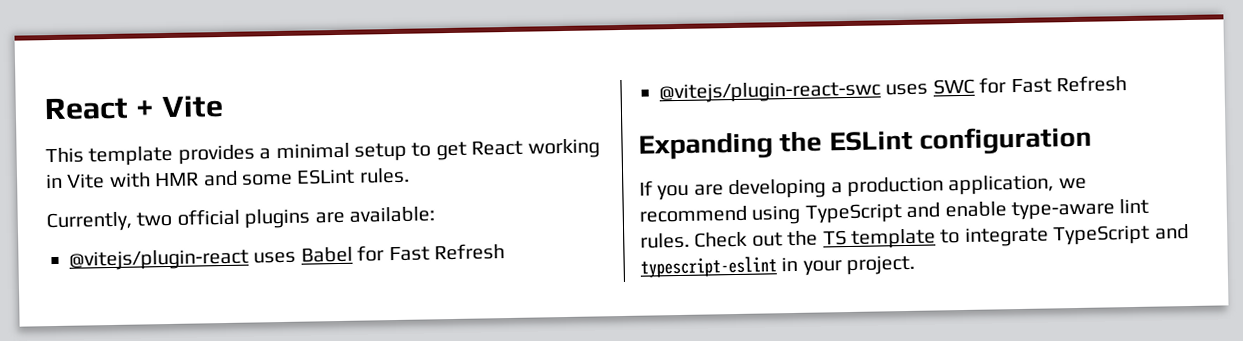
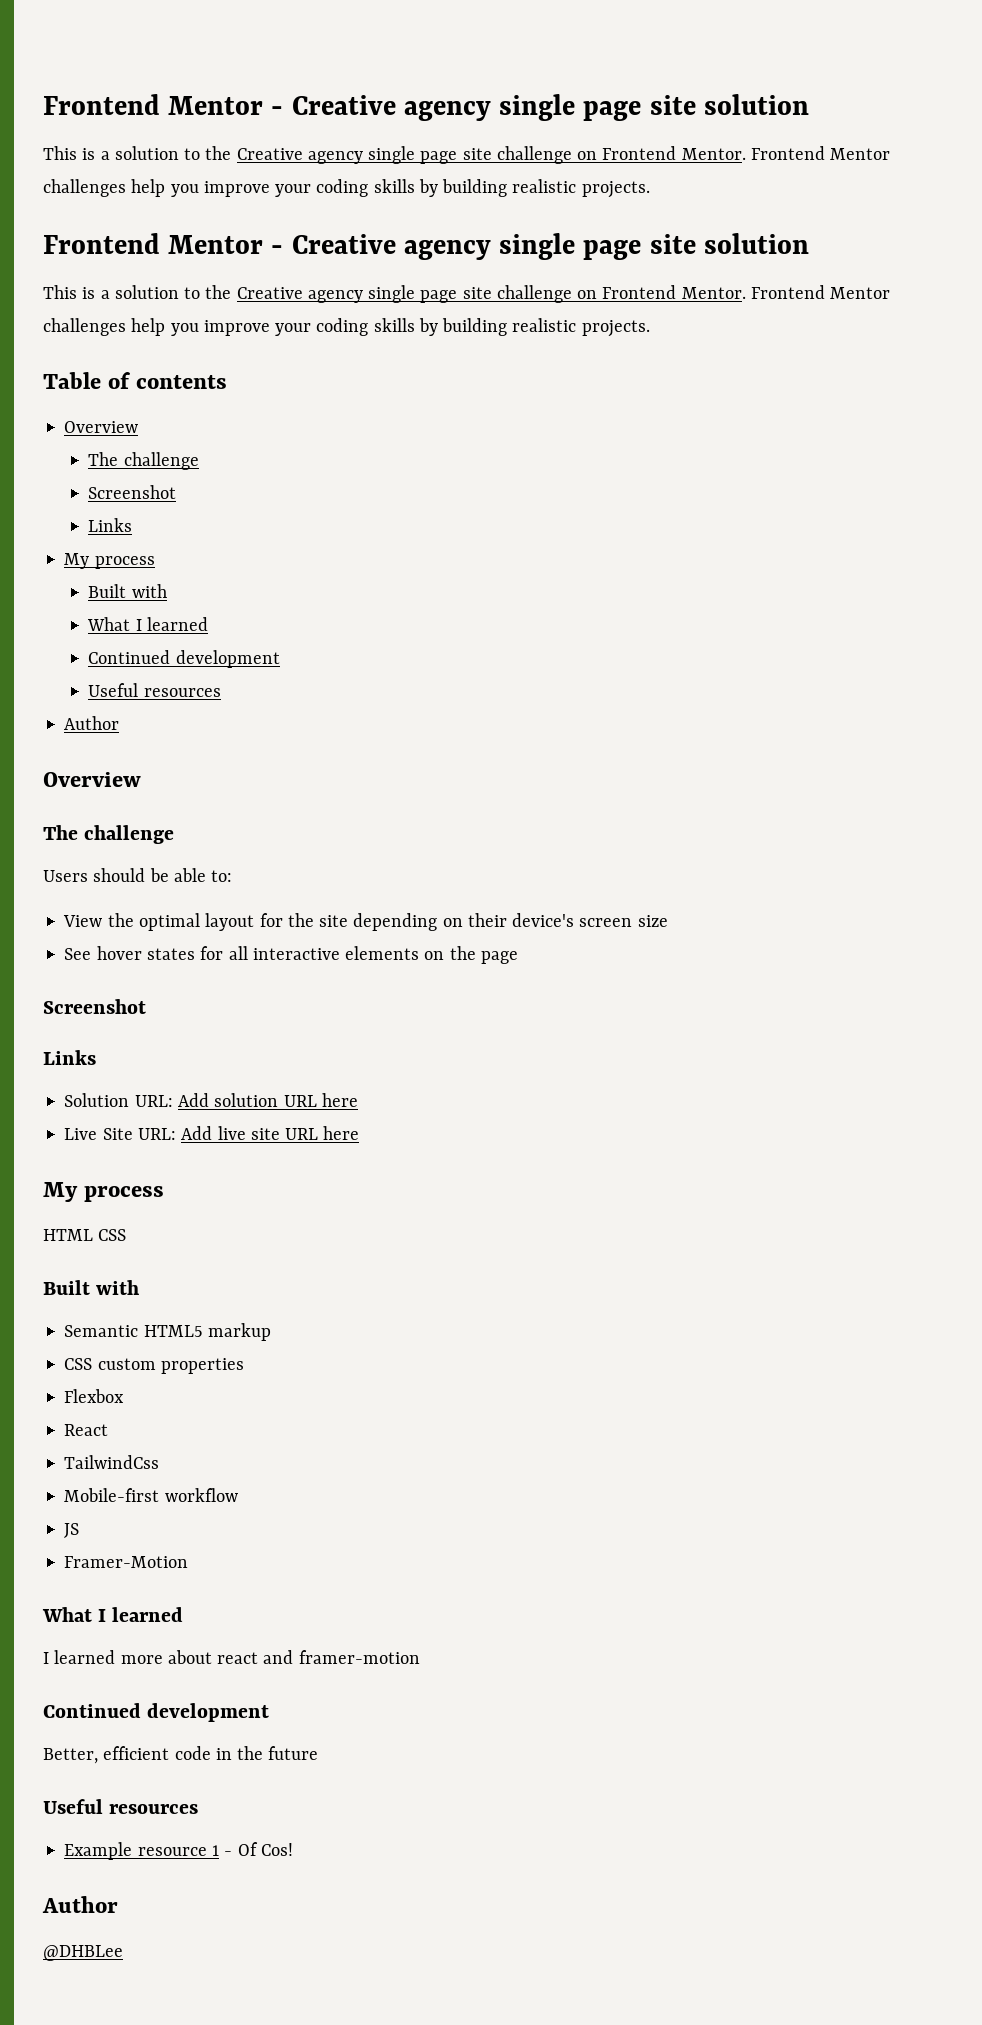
[44,95,223,121] [45,138,600,167] [45,167,410,189] [46,206,435,233] [69,243,505,271] [659,75,1127,104] [638,125,1092,160] [639,174,1087,201] [639,198,1150,225] [640,224,1189,249] [640,254,916,278] React + Vite // This template provides a minimal setup to get React working in Vite with HMR and some ESLint rules. // Currently, two official plugins are available: // @vitejs/plugin-react uses Babel for Fast Refresh // @vitejs/plugin-react-swc uses SWC for Fast Refresh // Expanding the ESLint configuration // If you are developing a production application, we recommend using TypeScript and enable type-aware lint rules. Check out the TS template to integrate TypeScript and typescript-eslint in your project. -> [43,94,809,121] [43,146,891,164] [43,179,650,198] [43,233,809,260] [43,285,891,303] [43,318,650,337] [43,372,228,389] [64,421,139,433] [88,452,199,470] [88,485,177,499] [88,518,133,532] [64,553,155,569] [88,584,167,598] [87,617,209,631] [88,650,280,668] [88,683,221,697] [64,716,120,730] [43,772,141,787] [43,825,175,844] [43,868,233,882] [63,913,668,931] [64,946,518,964] [43,999,146,1014] [43,1050,96,1065] [64,1093,358,1107] [64,1126,360,1140] [43,1182,165,1202] [43,1229,127,1241] [43,1280,140,1295] [64,1323,271,1341] [64,1358,244,1374] [64,1389,125,1403] [64,1424,109,1436] [64,1455,160,1469] [64,1488,238,1502] [64,1523,80,1538] [64,1556,189,1568] [42,1607,184,1622] [43,1650,420,1664] [43,1703,270,1722] [43,1746,319,1764] [43,1799,199,1814] [64,1842,293,1860] [42,1896,118,1913] [43,1945,123,1961] Frontend Mentor - Creative agency single page site solution // This is a solution to the Creative agency single page site challenge on Frontend Mentor. Frontend Mentor challenges help you improve your coding skills by building realistic projects. // Frontend Mentor - Creative agency single page site solution // This is a solution to the Creative agency single page site challenge on Frontend Mentor. Frontend Mentor challenges help you improve your coding skills by building realistic projects. // Table of contents // Overview // The challenge // Screenshot // Links // My process // Built with // What I learned // Continued development // Useful resources // Author // Overview // The challenge // Users should be able to: // View the optimal layout for the site depending on their device's screen size // See hover states for all interactive elements on the page // Screenshot // Links // Solution URL: Add solution URL here // Live Site URL: Add live site URL here // My process // HTML CSS // Built with // Semantic HTML5 markup // CSS custom properties // Flexbox // React // TailwindCss // Mobile-first workflow // JS // Framer-Motion // What I learned // I learned more about react and framer-motion // Continued development // Better, efficient code in the future // Useful resources // Example resource 1 - Of Cos! // Author // @DHBLee

